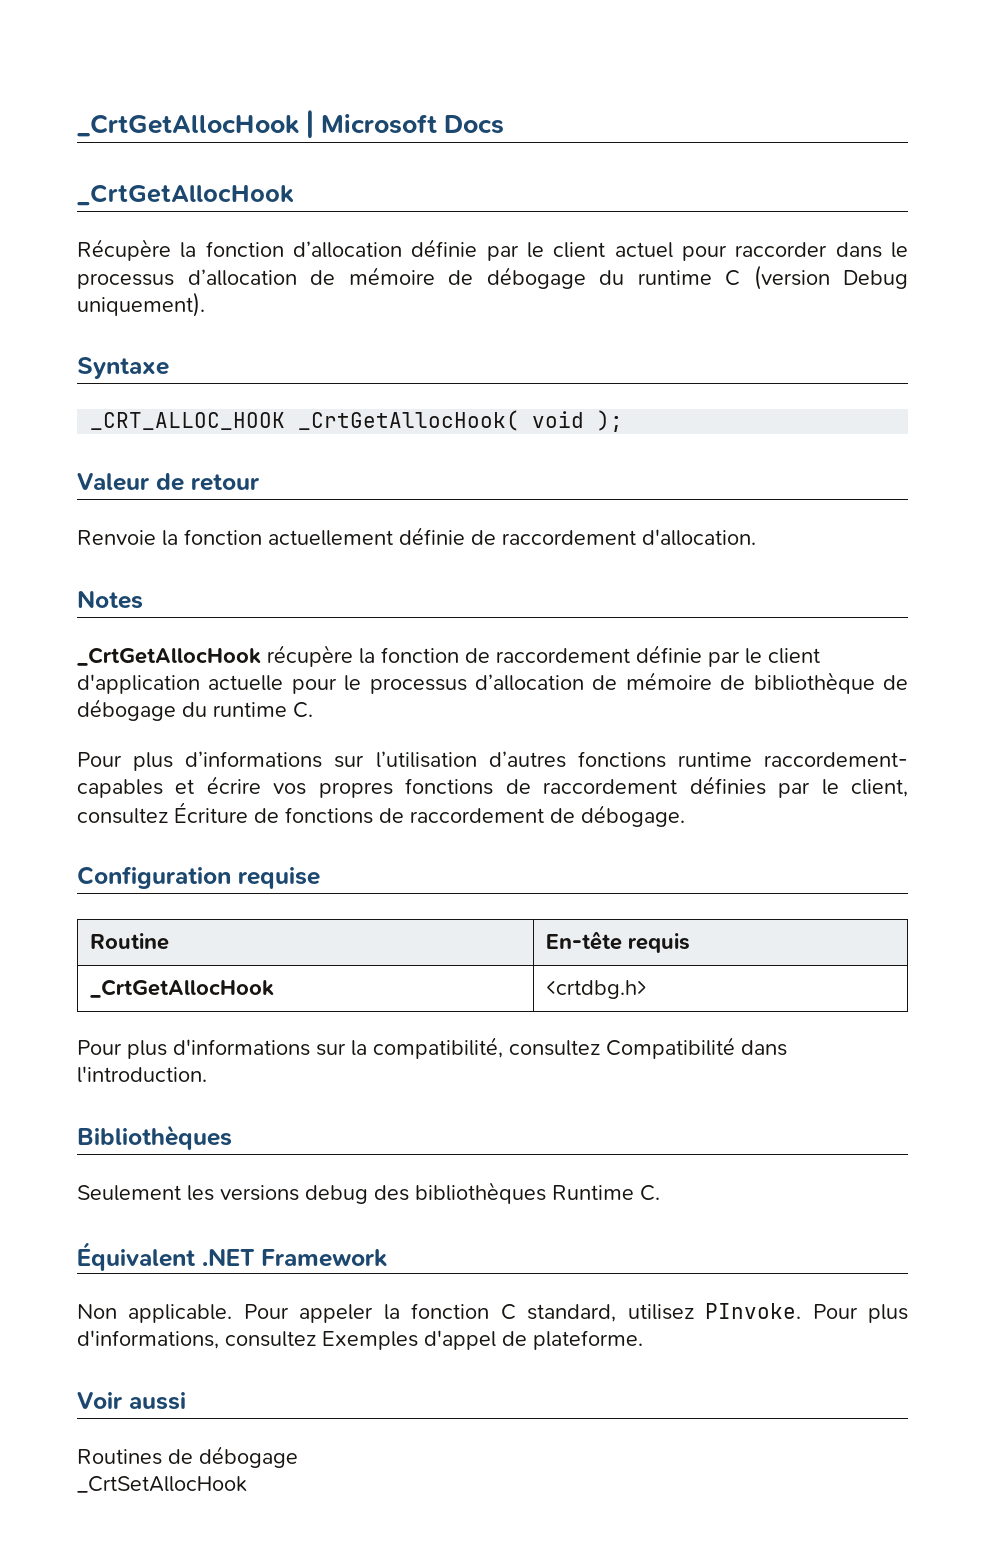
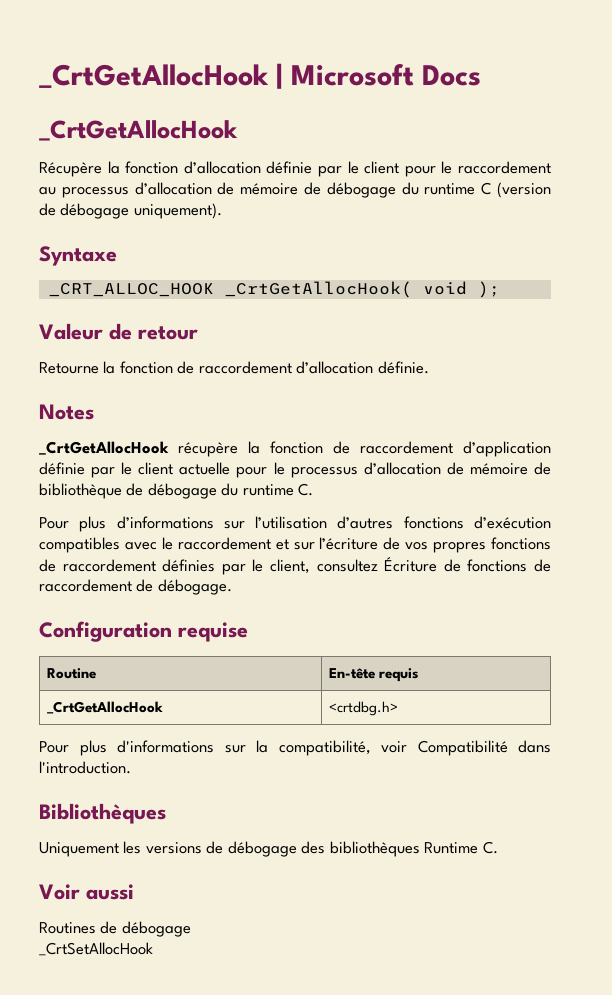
[614,242,909,261] actuel pour raccorder dans le -> [404,161,552,177] [39,187,56,195] pour le raccordement au
[843,270,908,289] Debug -> [39,203,130,219] de débogage
[77,527,756,546] Renvoie la fonction actuellement définie de raccordement d'allocation. -> [39,361,429,374] Retourne la fonction de raccordement d’allocation définie.
[636,645,820,667] [77,674,200,694] définie par le client d'application -> [463,441,551,457] [39,462,174,478] d’application définie par le client
[677,752,908,767] [77,776,261,798] runtime raccordement- capables et écrire -> [473,516,551,529] [39,537,401,553] d’exécution compatibles avec le raccordement et sur l’écriture de
[509,1040,600,1056] consultez -> [381,741,407,753] voir
[77,1185,181,1201] Seulement -> [39,842,119,857] Uniquement
[305,1185,368,1204] debug -> [206,841,297,857] de débogage
[77,1242,387,1271] [77,1303,908,1323] [77,1330,643,1350] // Équivalent .NET Framework // Non applicable. Pour appeler la fonction C standard, utilisez PInvoke. Pour plus d'informations, consultez Exemples d'appel de plateforme. -> (498, 847) none

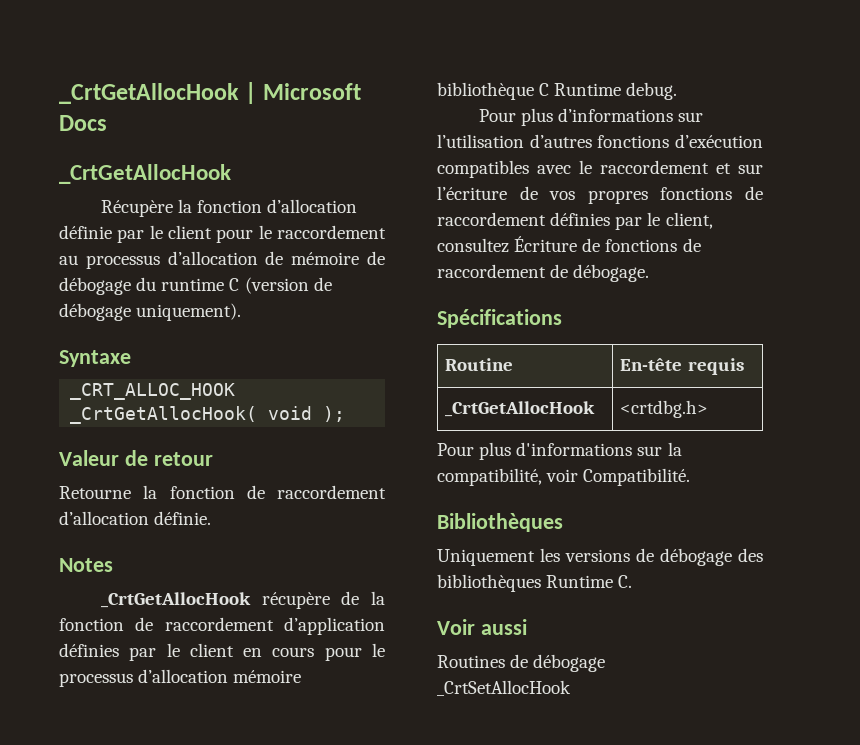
(238, 449) none -> [341,591,360,605] de
[39,462,231,478] définie par le client actuelle -> [59,643,315,661] définies par le client en cours
[446,462,551,475] [39,483,314,499] de mémoire de bibliothèque de débogage du runtime C. -> [233,670,302,683] [437,82,678,100] mémoire bibliothèque C Runtime debug.
[39,621,248,642] Configuration requise -> [437,309,562,328] Spécifications
[417,740,551,756] [39,761,131,774] Compatibilité dans l'introduction. -> [583,468,691,486] Compatibilité.

